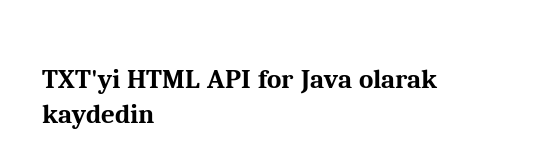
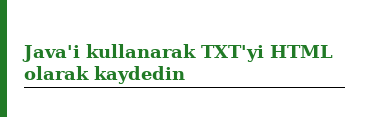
[42,69,352,94] TXT'yi HTML API for Java -> [22,44,333,62] Java'i kullanarak TXT'yi HTML

